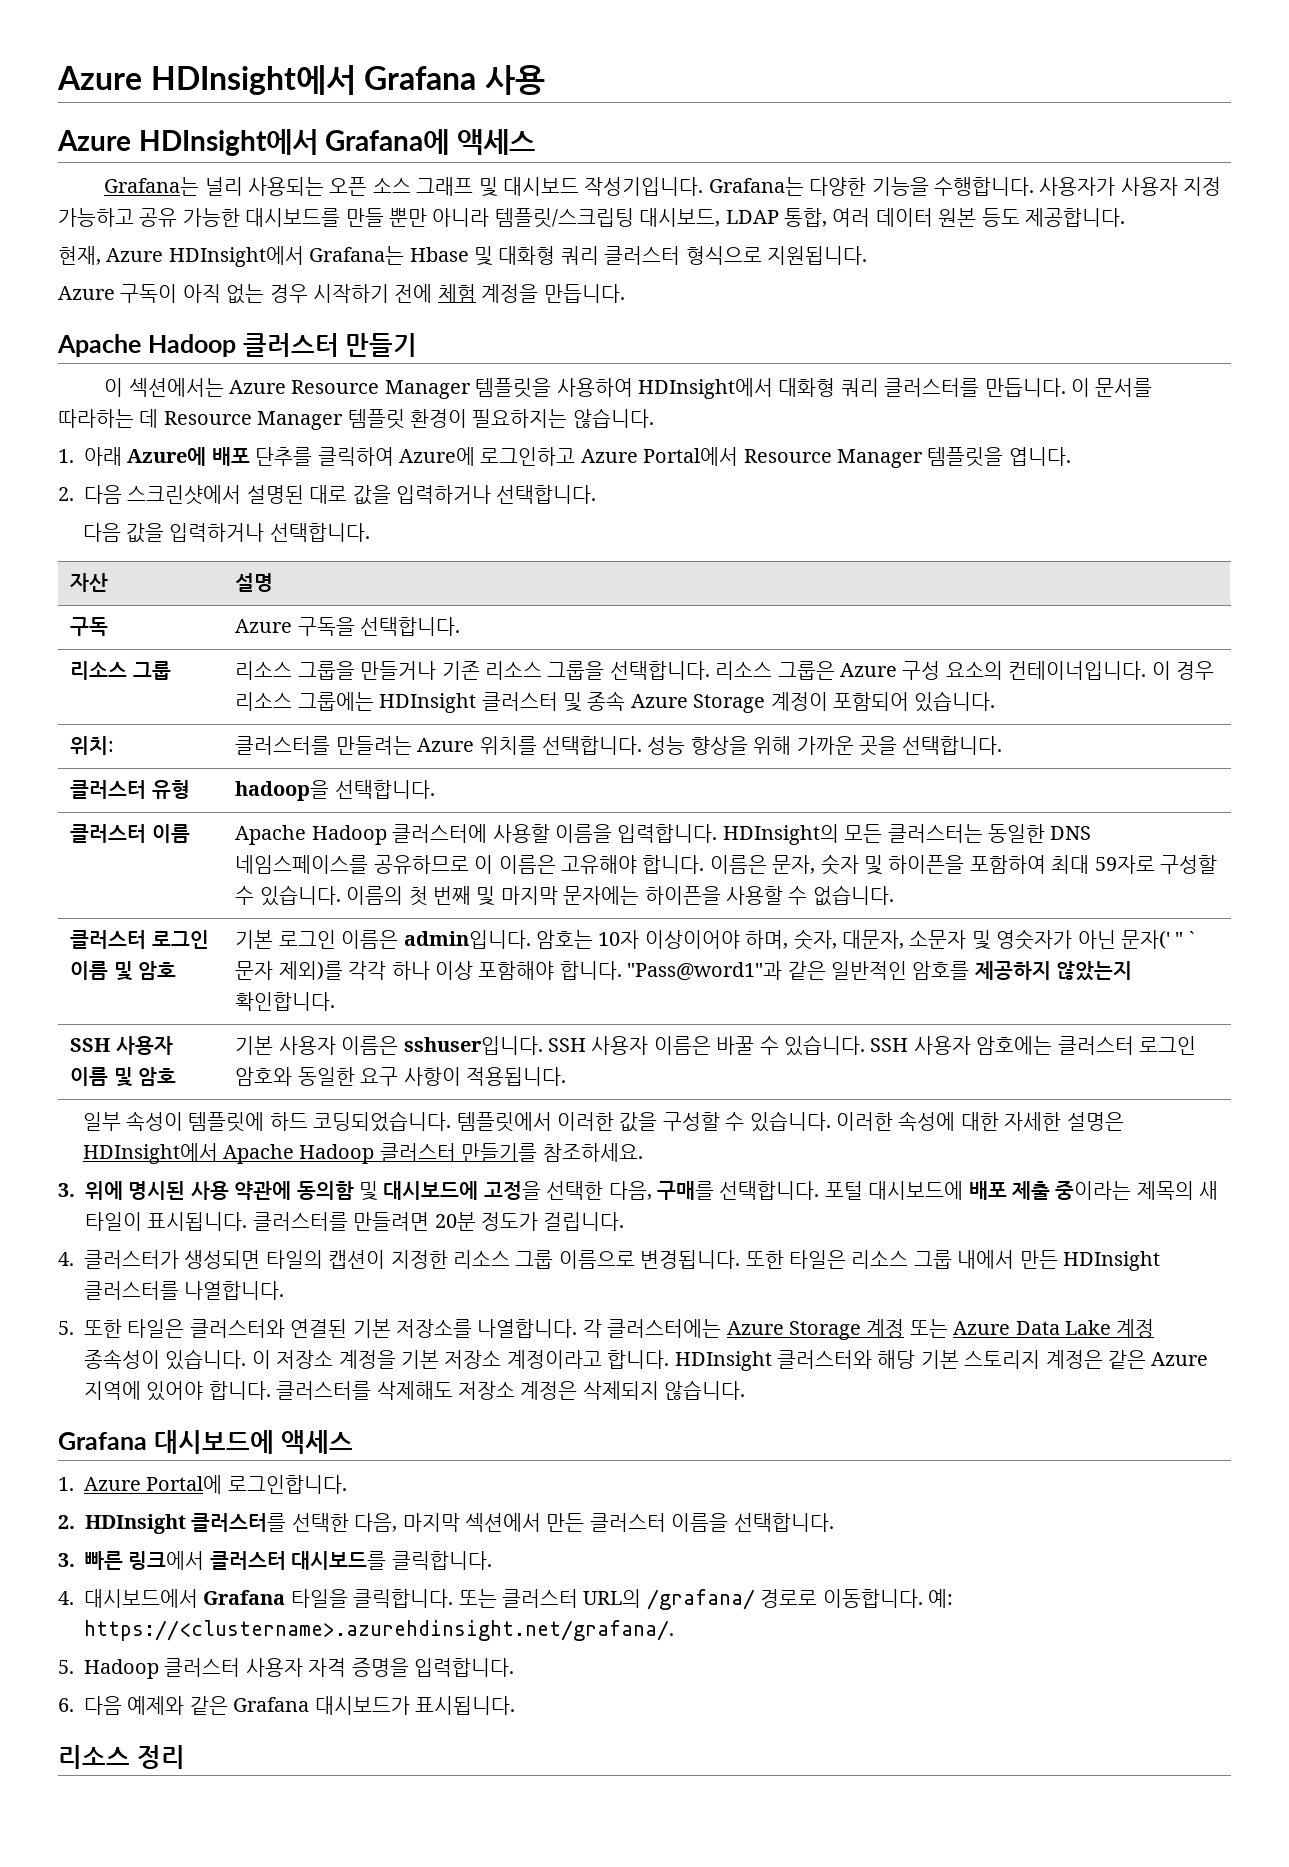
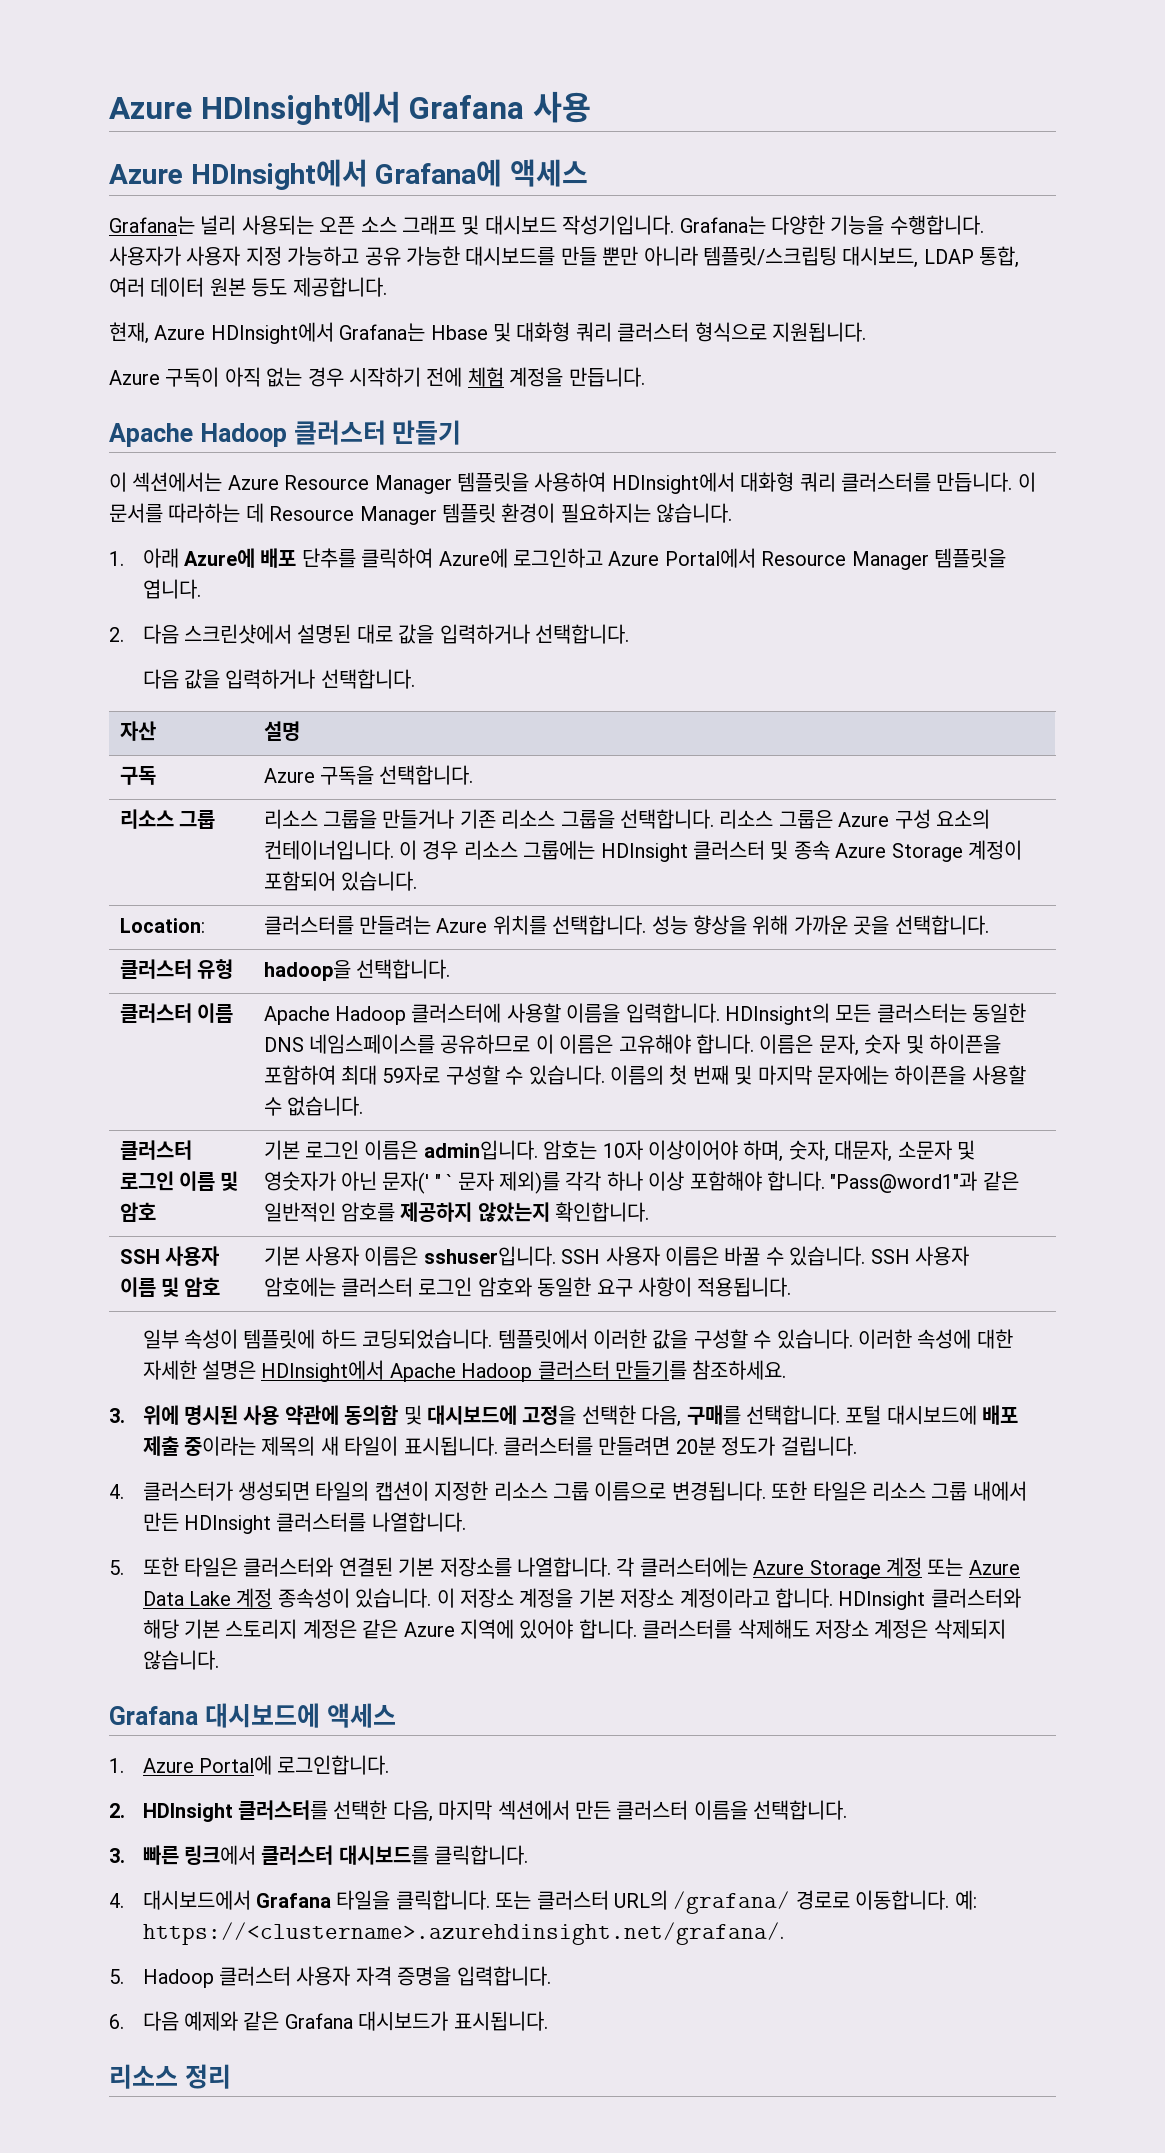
[70,736,115,755] 위치: -> [119,918,205,933] Location:

